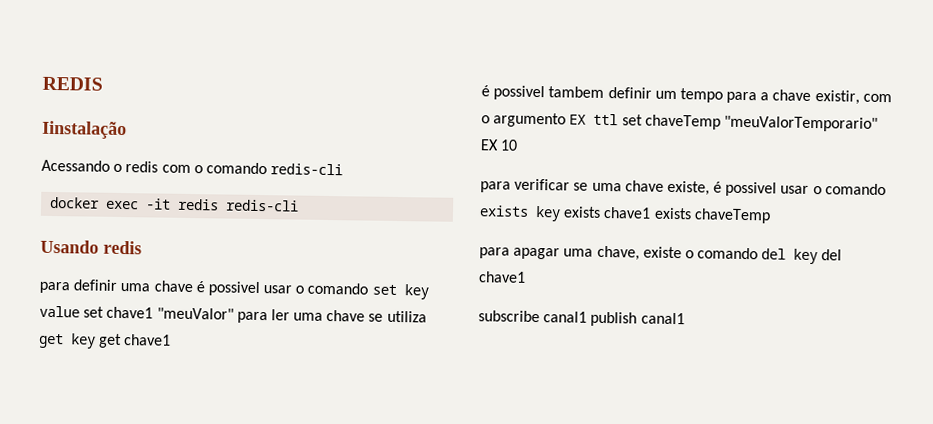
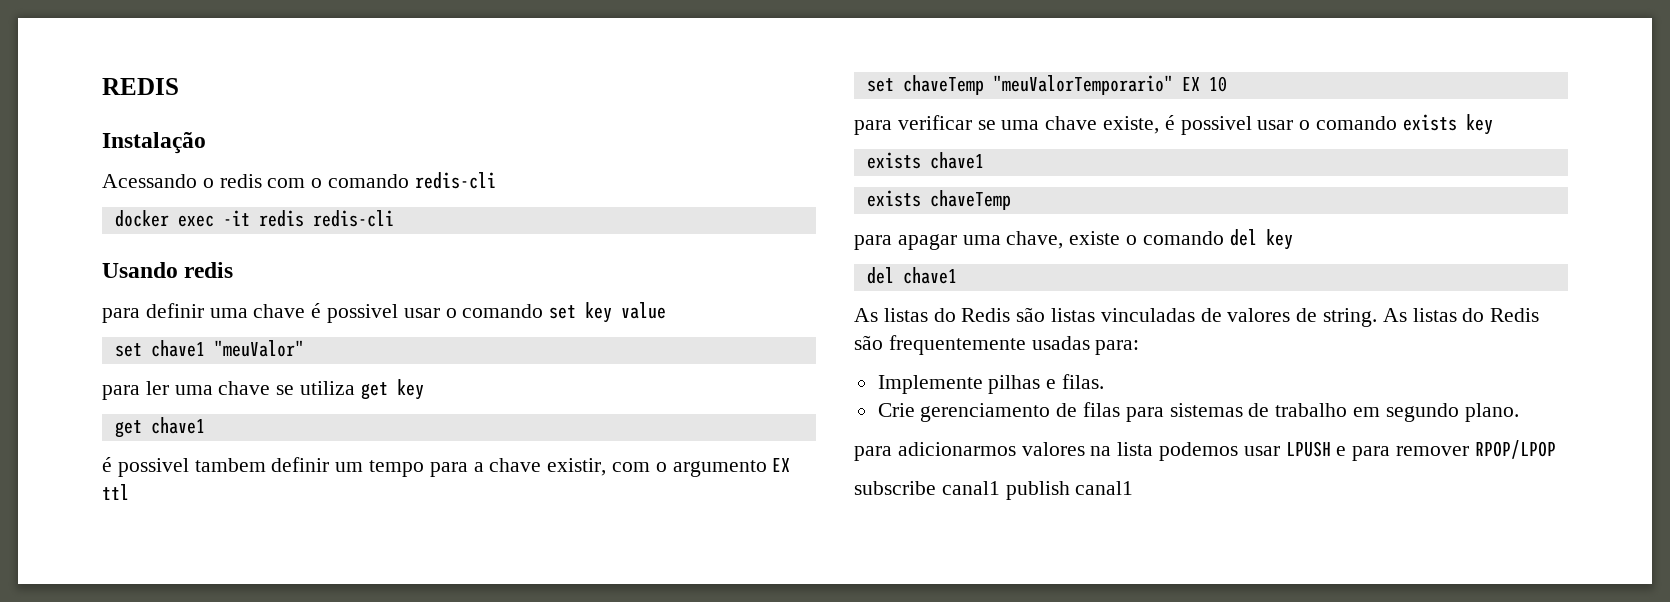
[42,120,127,140] Iinstalação -> [102,132,206,154] Instalação
(80, 311) none -> (667, 310) //
(234, 313) none -> (304, 348) //
(96, 341) none -> (424, 389) //
(619, 119) none -> (129, 492) //
(561, 214) none -> (1493, 124) //
(652, 212) none -> (984, 160) //
(819, 256) none -> (1293, 239) //
(526, 277) none -> [854,307,1540,327] [854,335,1140,355] [877,374,1105,394] [877,402,1519,422] [854,440,1556,461] // As listas do Redis são listas vinculadas de valores de string. As listas do Redis são frequentemente usadas para: // Implemente pilhas e filas. // Crie gerenciamento de filas para sistemas de trabalho em segundo plano. // para adicionarmos valores na lista podemos usar LPUSH e para remover RPOP/LPOP

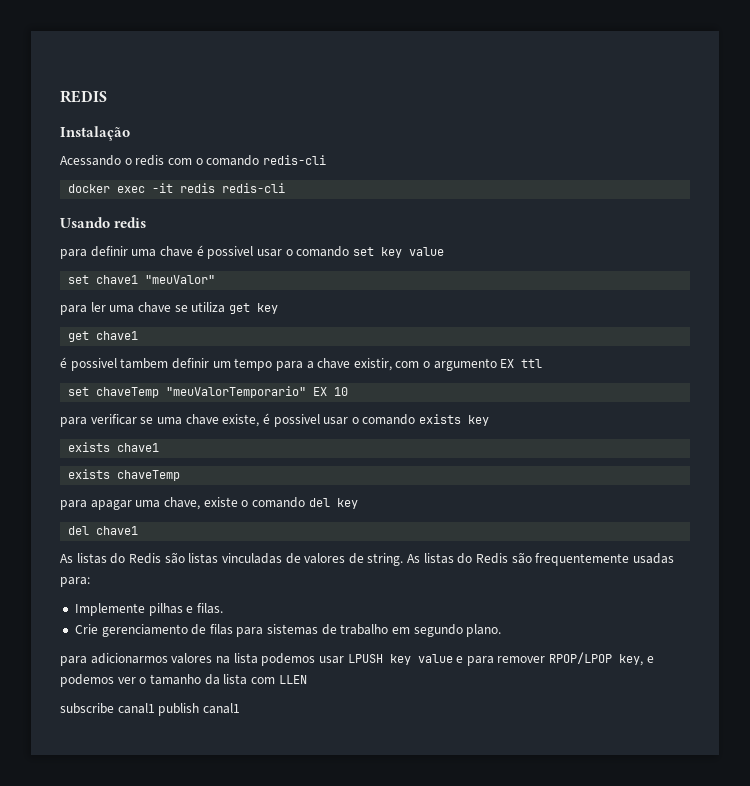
(1331, 449) none -> [389,654,453,665] key value
(1556, 449) none -> [619,654,654,666] [60,674,307,687] key, e podemos ver o tamanho da lista com LLEN

